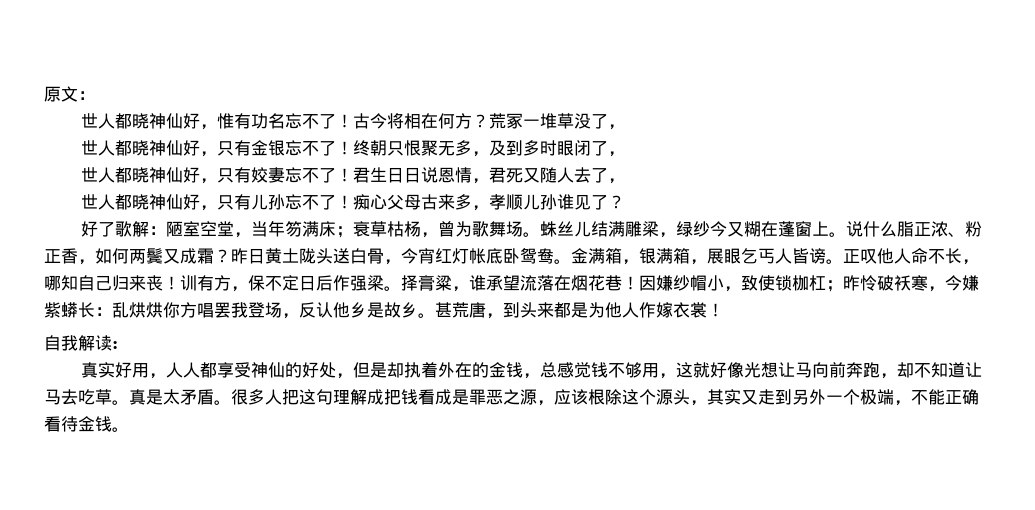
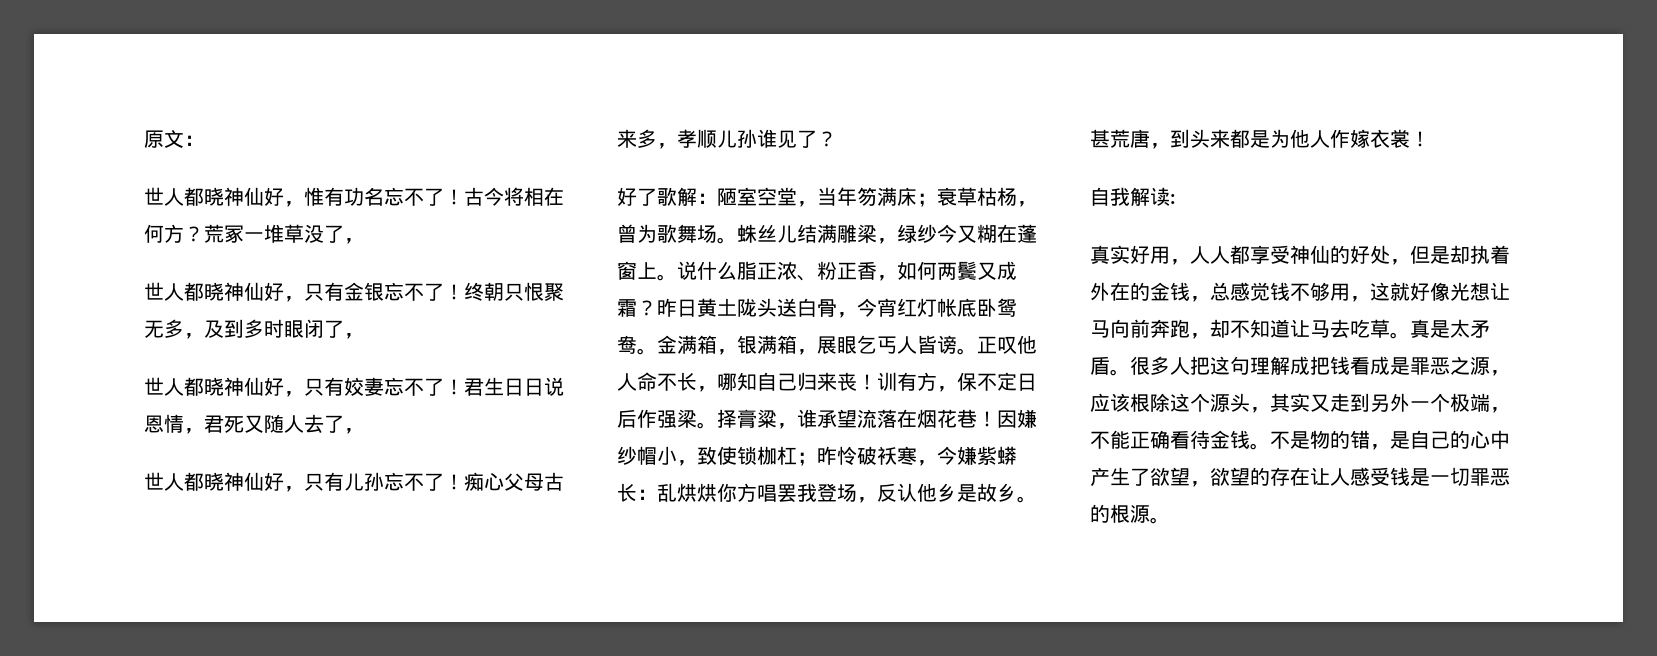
(129, 429) none -> [1270,430,1510,450] [1090,467,1510,487] [1090,504,1170,524] 不是物的错，是自己的心中产生了欲望，欲望的存在让人感受钱是一切罪恶的根源。

